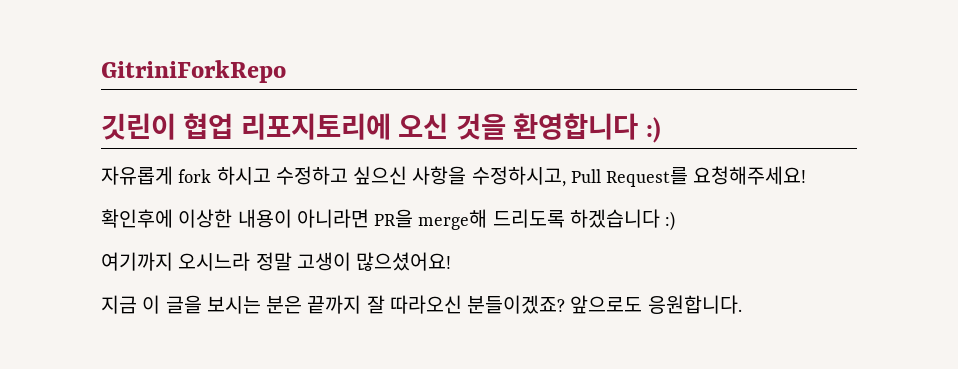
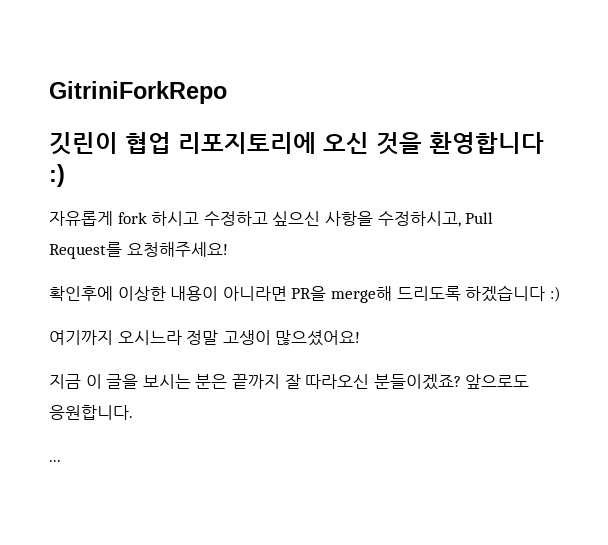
(742, 304) none -> [49,460,61,462] // ...

